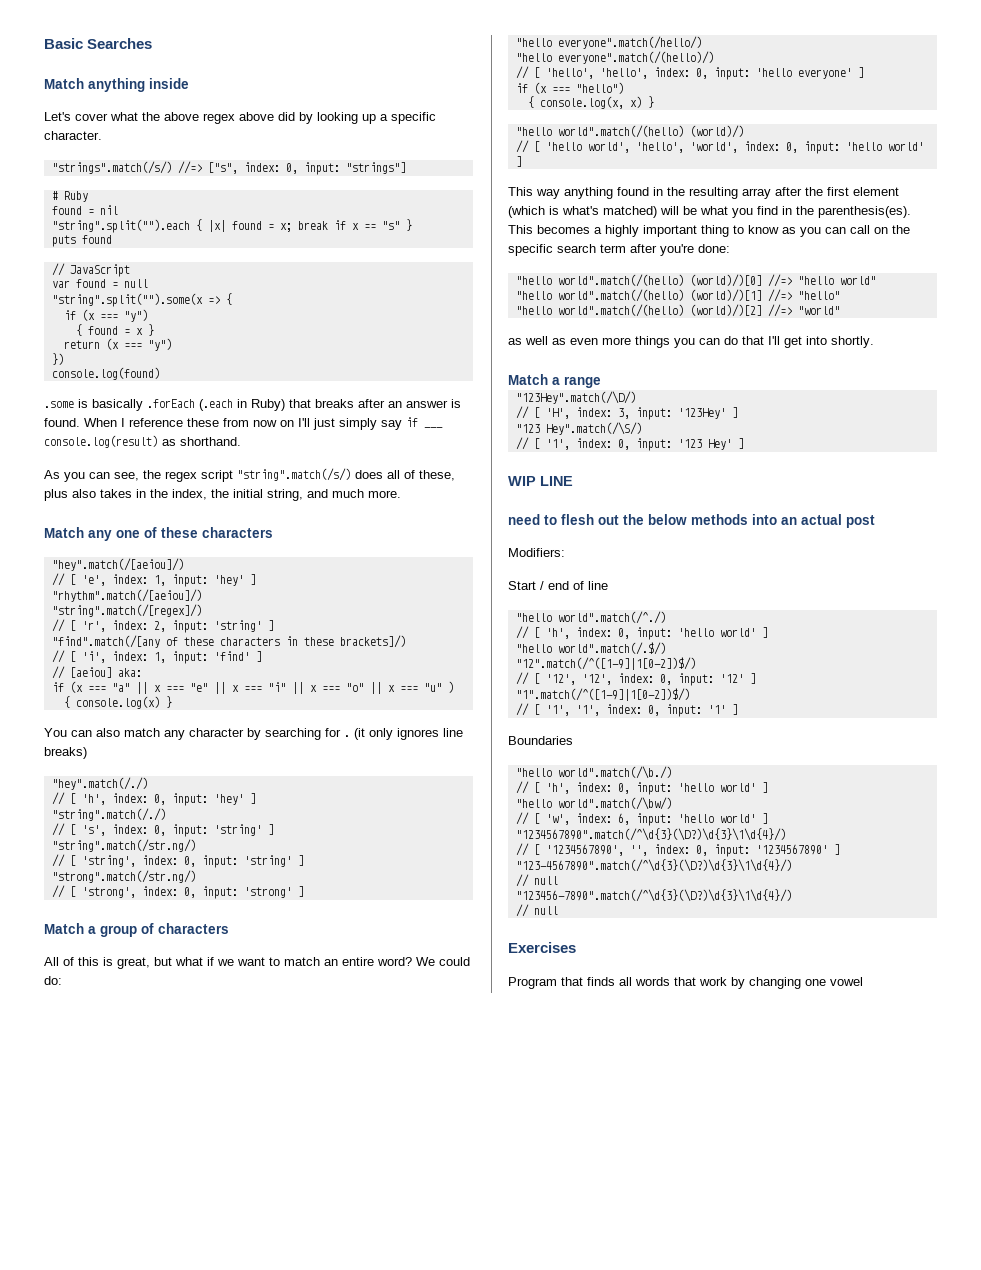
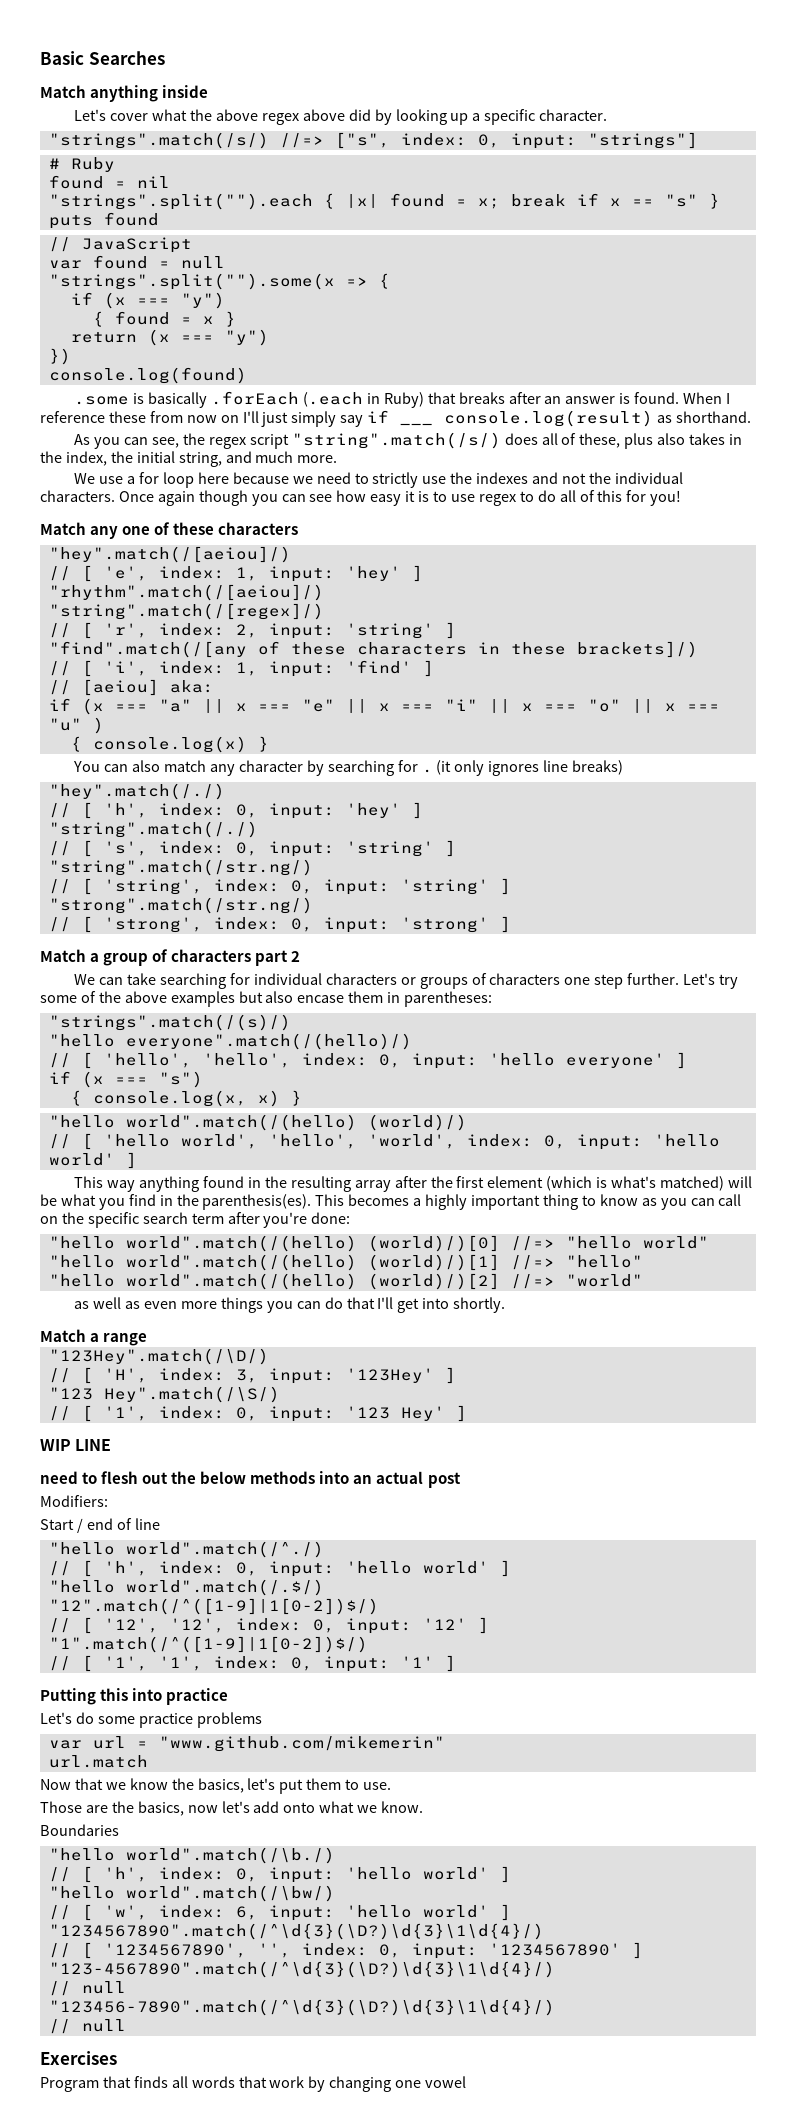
[51,219,190,233] "string".split("").each -> [48,193,313,210] "strings".split("").each
[51,293,203,307] "string".split("").some(x -> [48,273,335,290] "strings".split("").some(x
(401, 494) none -> [74,472,683,488] [40,490,682,506] // We use a for loop here because we need to strictly use the indexes and not the individual characters. Once again though you can see how easy it is to use regex to do all of this for you!
[44,957,470,969] [44,976,62,985] [515,36,702,49] // All of this is great, but what if we want to match an entire word? We could do: // "hello everyone".match(/hello/) -> [255,950,301,966] [74,973,738,989] [40,991,493,1007] [48,1014,291,1031] part 2 // We can take searching for individual characters or groups of characters one step further. Let's try some of the above examples but also encase them in parentheses: // "strings".match(/(s)/)
[575,82,624,94] "hello") -> [158,1071,203,1088] "s")
(738, 709) none -> [40,1688,229,1705] [40,1712,262,1728] [48,1736,445,1752] [48,1755,148,1768] [40,1778,392,1794] [40,1801,424,1816] // Putting this into practice // Let's do some practice problems // var url = "www.github.com/mikemerin" // url.match // Now that we know the basics, let's put them to use. // Those are the basics, now let's add onto what we know.

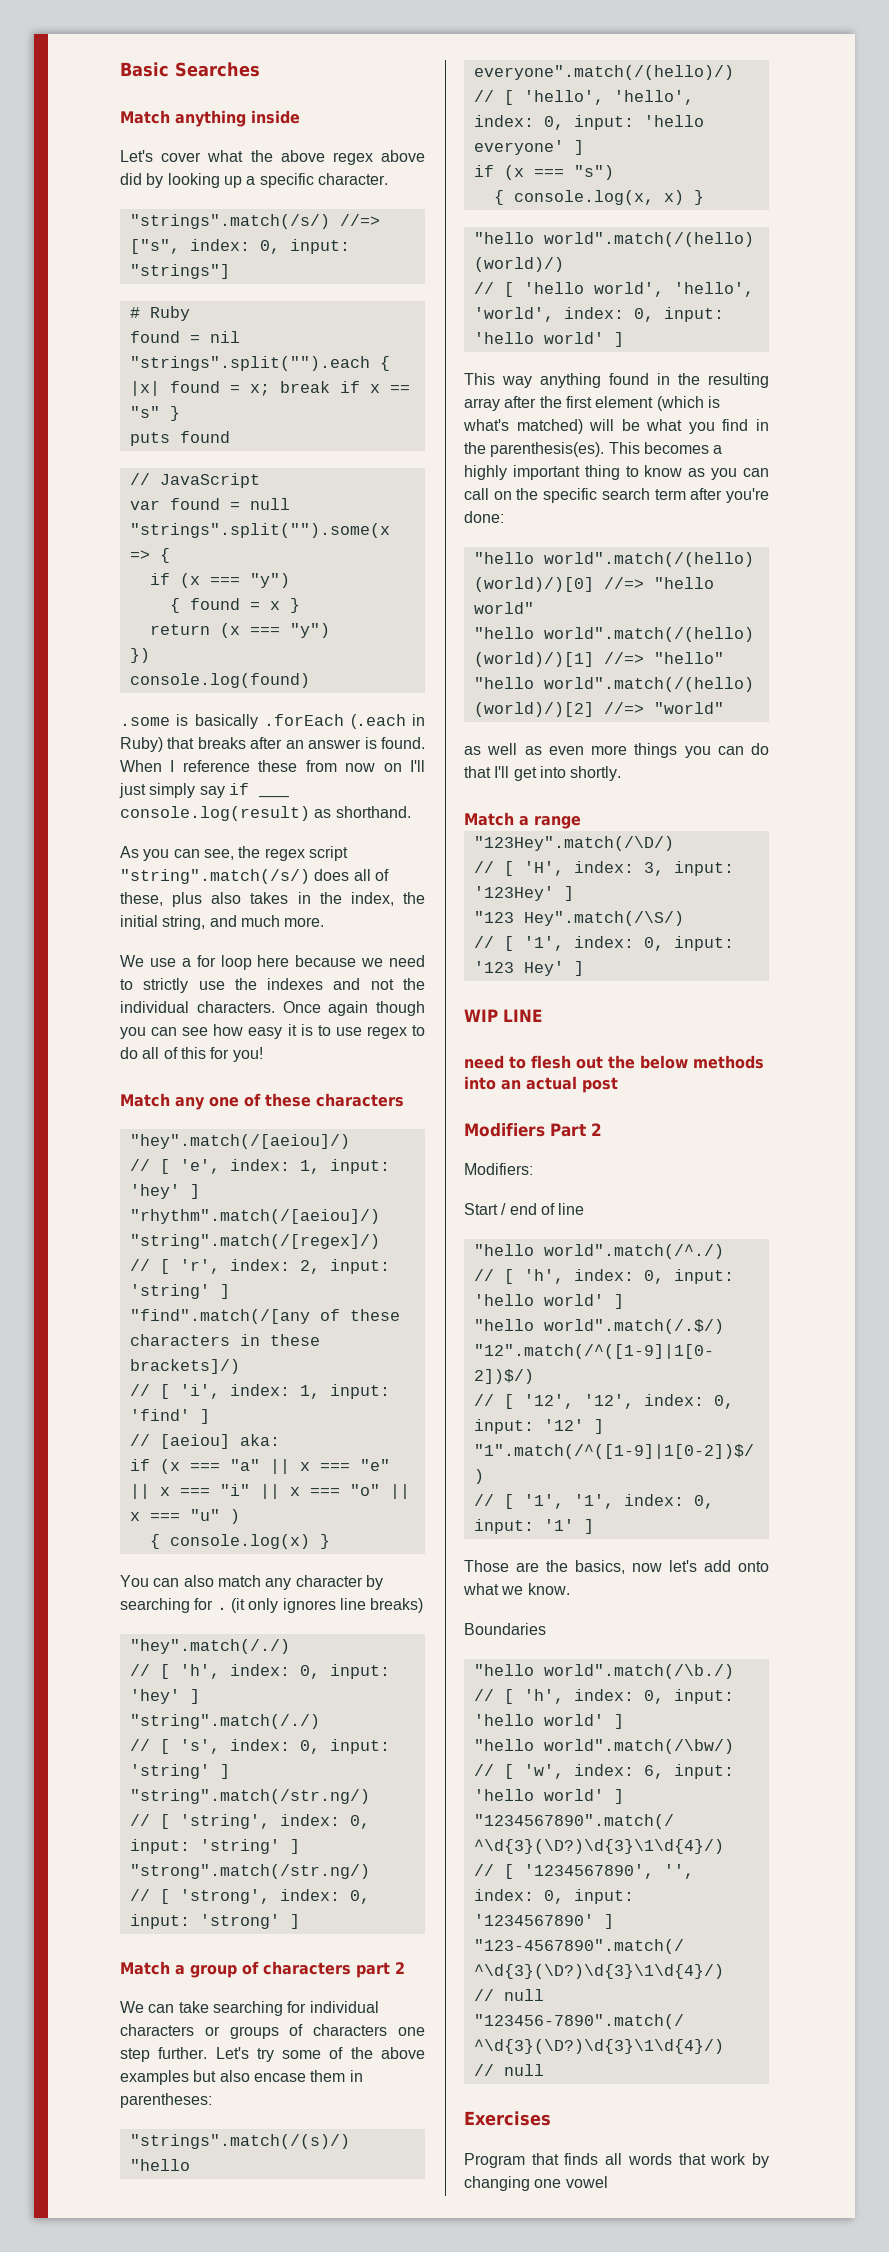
(461, 1480) none -> [464,1123,602,1137] // Modifiers Part 2
[40,1688,229,1705] [40,1712,262,1728] [48,1736,445,1752] [48,1755,148,1768] [40,1778,392,1794] // Putting this into practice // Let's do some practice problems // var url = "www.github.com/mikemerin" // url.match // Now that we know the basics, let's put them to use. -> (594, 1526) none

